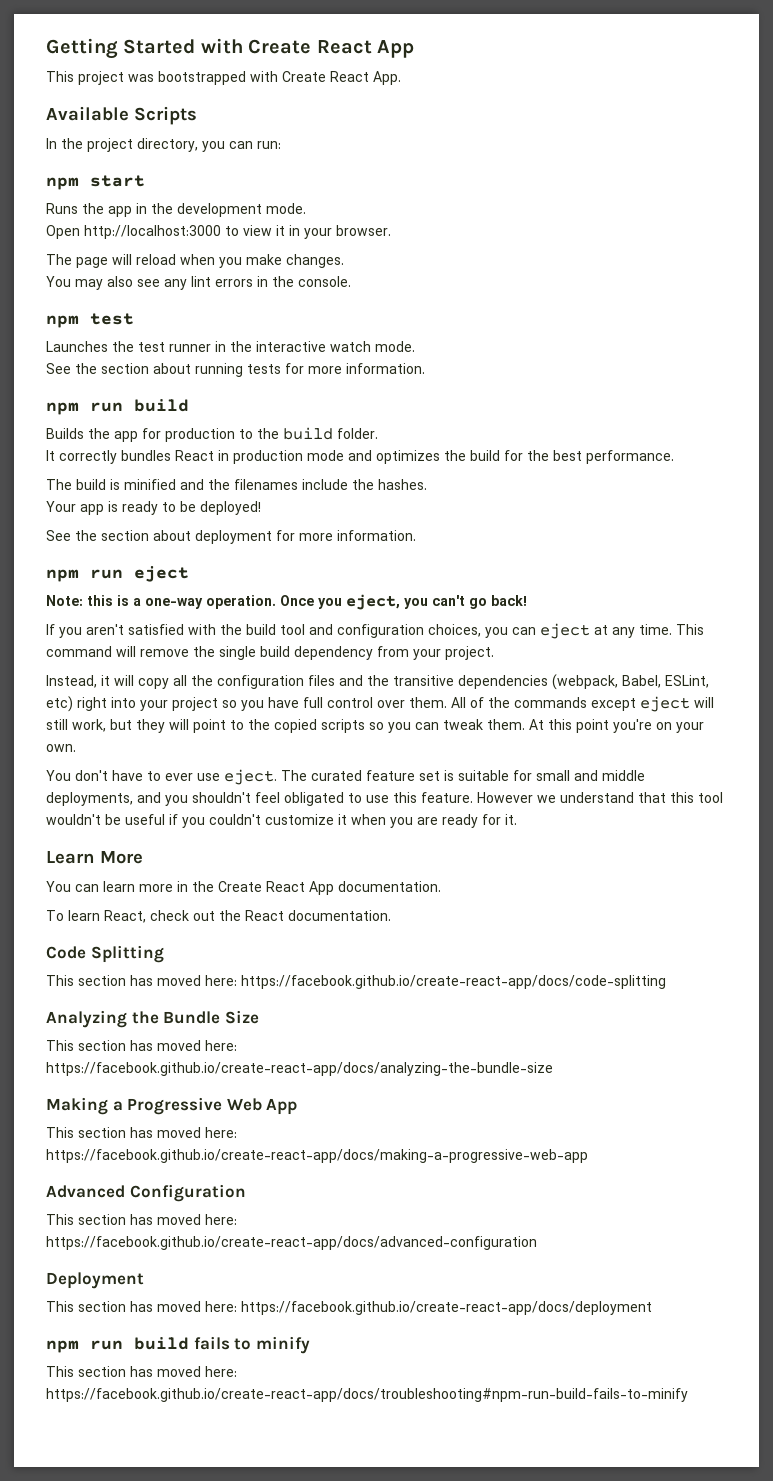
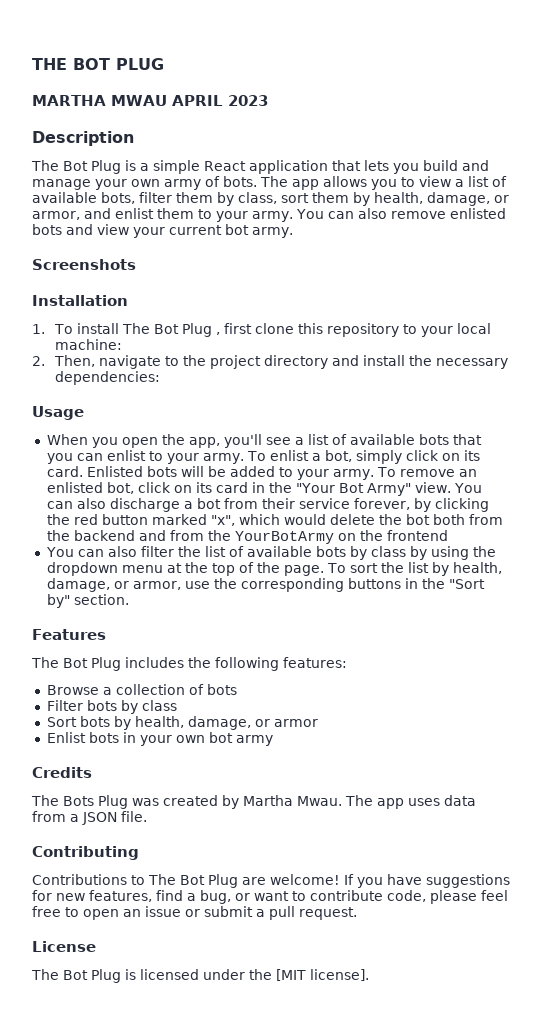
[46,38,414,59] [46,71,401,85] [46,106,197,125] [46,138,281,152] [46,175,145,190] [46,203,306,217] [46,225,391,239] [46,254,344,268] [46,276,351,290] [46,313,134,328] [46,341,415,352] [46,363,425,377] [46,399,189,415] [46,427,378,442] [46,450,674,464] [46,479,427,490] [46,501,261,515] [46,530,416,544] [46,566,189,582] [46,594,527,610] [46,623,704,639] [46,646,494,660] [46,674,709,690] [46,696,714,712] [46,719,704,733] [46,744,76,752] [46,769,645,785] [46,792,723,806] [46,814,517,828] [46,851,143,864] [46,881,441,895] [46,910,391,923] [46,945,164,963] [46,975,666,989] [46,1010,259,1028] [46,1040,237,1051] [46,1062,553,1076] [46,1097,298,1115] [46,1127,237,1138] [46,1149,588,1163] [46,1184,246,1202] [46,1214,237,1225] [46,1236,537,1250] [46,1272,144,1289] [46,1301,652,1315] [46,1336,310,1354] [46,1366,237,1377] [46,1388,688,1402] Getting Started with Create React App // This project was bootstrapped with Create React App. // Available Scripts // In the project directory, you can run: // npm start // Runs the app in the development mode. // Open http://localhost:3000 to view it in your browser. // The page will reload when you make changes. // You may also see any lint errors in the console. // npm test // Launches the test runner in the interactive watch mode. // See the section about running tests for more information. // npm run build // Builds the app for production to the build folder. // It correctly bundles React in production mode and optimizes the build for the best performance. // The build is minified and the filenames include the hashes. // Your app is ready to be deployed! // See the section about deployment for more information. // npm run eject // Note: this is a one-way operation. Once you eject, you can't go back! // If you aren't satisfied with the build tool and configuration choices, you can eject at any time. This command will remove the single build dependency from your project. // Instead, it will copy all the configuration files and the transitive dependencies (webpack, Babel, ESLint, etc) right into your project so you have full control over them. All of the commands except eject will still work, but they will point to the copied scripts so you can tweak them. At this point you're on your own. // You don't have to ever use eject. The curated feature set is suitable for small and middle deployments, and you shouldn't feel obligated to use this feature. However we understand that this tool wouldn't be useful if you couldn't customize it when you are ready for it. // Learn More // You can learn more in the Create React App documentation. // To learn React, check out the React documentation. // Code Splitting // This section has moved here: https://facebook.github.io/create-react-app/docs/code-splitting // Analyzing the Bundle Size // This section has moved here: https://facebook.github.io/create-react-app/docs/analyzing-the-bundle-size // Making a Progressive Web App // This section has moved here: https://facebook.github.io/create-react-app/docs/making-a-progressive-web-app // Advanced Configuration // This section has moved here: https://facebook.github.io/create-react-app/docs/advanced-configuration // Deployment // This section has moved here: https://facebook.github.io/create-react-app/docs/deployment // npm run build fails to minify // This section has moved here: https://facebook.github.io/create-react-app/docs/troubleshooting#npm-run-build-fails-to-minify -> [32,58,164,70] [32,95,268,106] [32,131,134,146] [31,160,489,174] [32,176,507,190] [32,192,509,206] [32,208,506,222] [32,224,293,238] [32,259,136,270] [32,295,128,306] [32,323,491,337] [54,339,122,350] [32,355,508,369] [54,371,160,385] [32,406,84,420] [46,434,482,448] [46,450,480,464] [46,466,477,480] [46,482,482,496] [46,498,489,512] [46,514,503,526] [46,530,448,544] [45,546,496,560] [46,562,502,576] [46,578,485,592] [46,594,129,608] [32,629,106,640] [31,657,347,671] [46,684,237,695] [46,700,177,714] [46,716,318,730] [46,732,273,746] [32,767,92,778] [31,795,476,809] [32,811,147,825] [32,846,139,860] [32,874,510,888] [32,890,508,904] [32,906,357,920] [32,941,96,952] [31,969,369,983] THE BOT PLUG // MARTHA MWAU APRIL 2023 // Description // The Bot Plug is a simple React application that lets you build and manage your own army of bots. The app allows you to view a list of available bots, filter them by class, sort them by health, damage, or armor, and enlist them to your army. You can also remove enlisted bots and view your current bot army. // Screenshots // Installation // 1. To install The Bot Plug , first clone this repository to your local machine: // 2. Then, navigate to the project directory and install the necessary dependencies: // Usage // When you open the app, you'll see a list of available bots that you can enlist to your army. To enlist a bot, simply click on its card. Enlisted bots will be added to your army. To remove an enlisted bot, click on its card in the "Your Bot Army" view. You can also discharge a bot from their service forever, by clicking the red button marked "x", which would delete the bot both from the backend and from the YourBotArmy on the frontend // You can also filter the list of available bots by class by using the dropdown menu at the top of the page. To sort the list by health, damage, or armor, use the corresponding buttons in the "Sort by" section. // Features // The Bot Plug includes the following features: // Browse a collection of bots // Filter bots by class // Sort bots by health, damage, or armor // Enlist bots in your own bot army // Credits // The Bots Plug was created by Martha Mwau. The app uses data from a JSON file. // Contributing // Contributions to The Bot Plug are welcome! If you have suggestions for new features, find a bug, or want to contribute code, please feel free to open an issue or submit a pull request. // License // The Bot Plug is licensed under the [MIT license].

